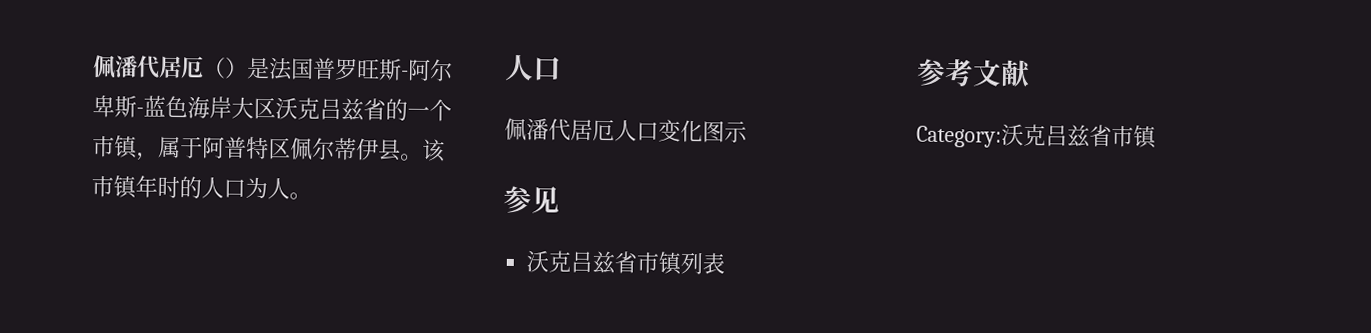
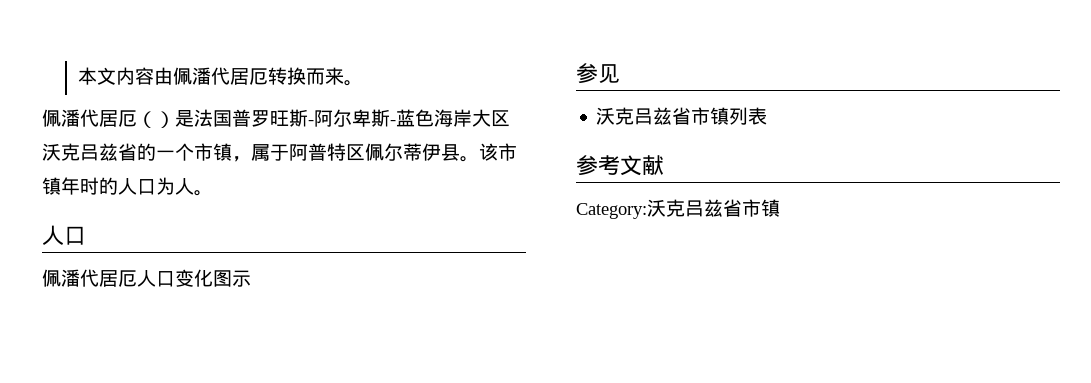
(92, 67) none -> [77,67,363,86] 本文内容由佩潘代居厄转换而来。 //

